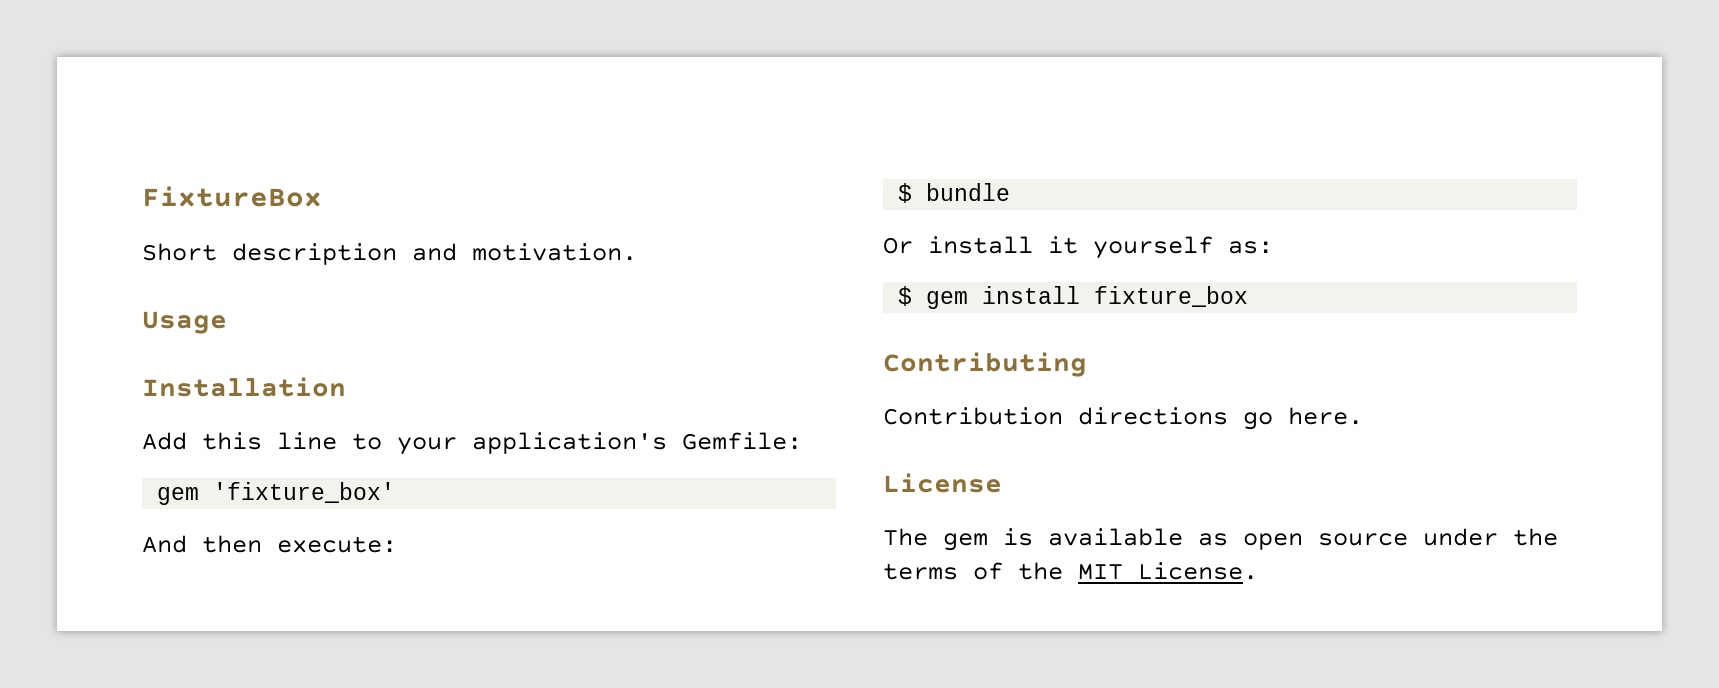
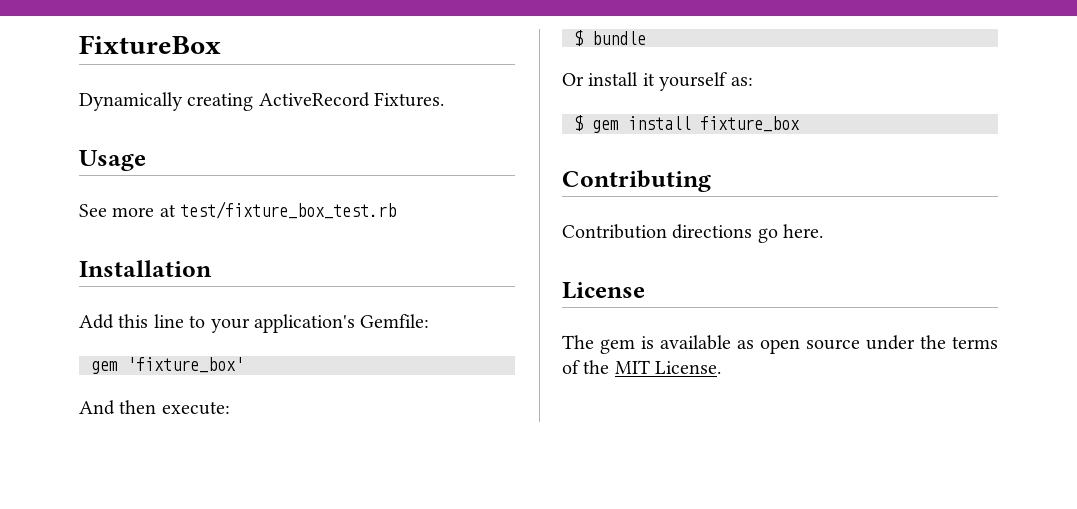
[142,243,637,265] [142,311,227,334] Short description and motivation. // Usage -> [79,92,445,111] [79,150,146,171] [79,201,397,219] Dynamically creating ActiveRecord Fixtures. // Usage // See more at test/fixture_box_test.rb

